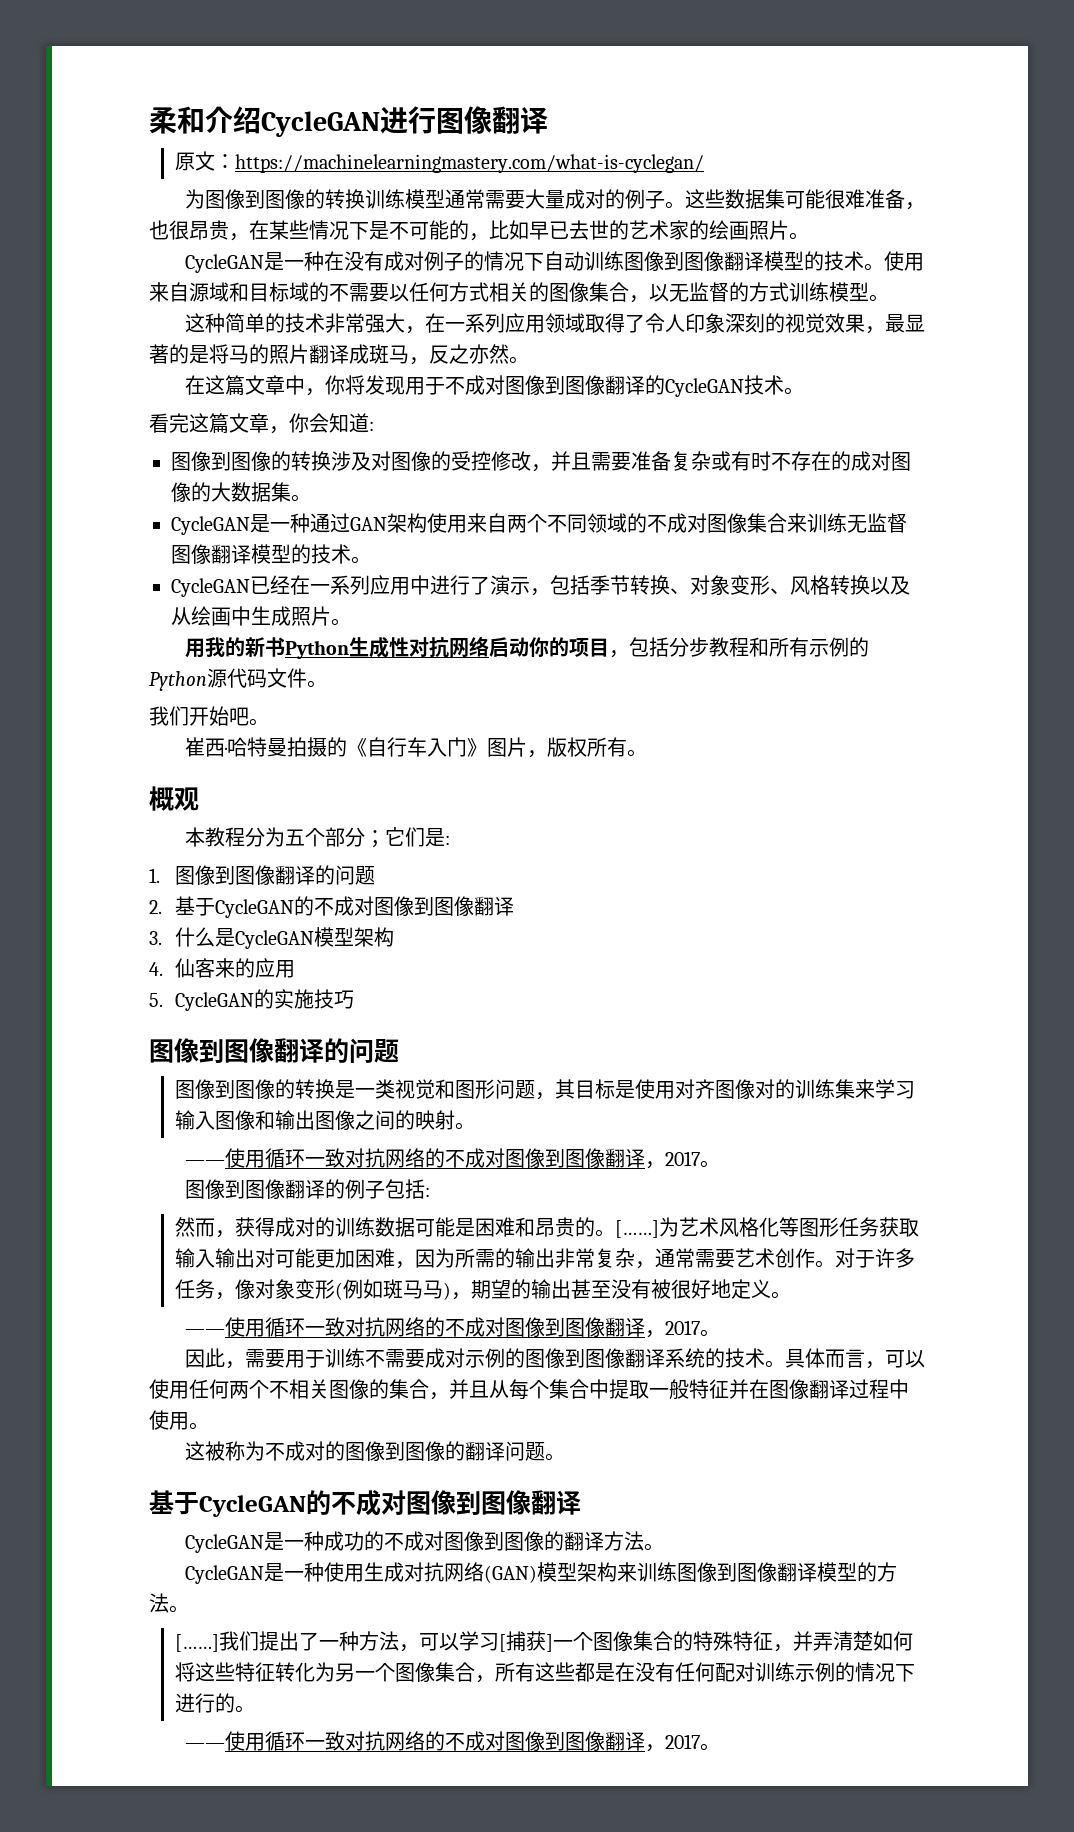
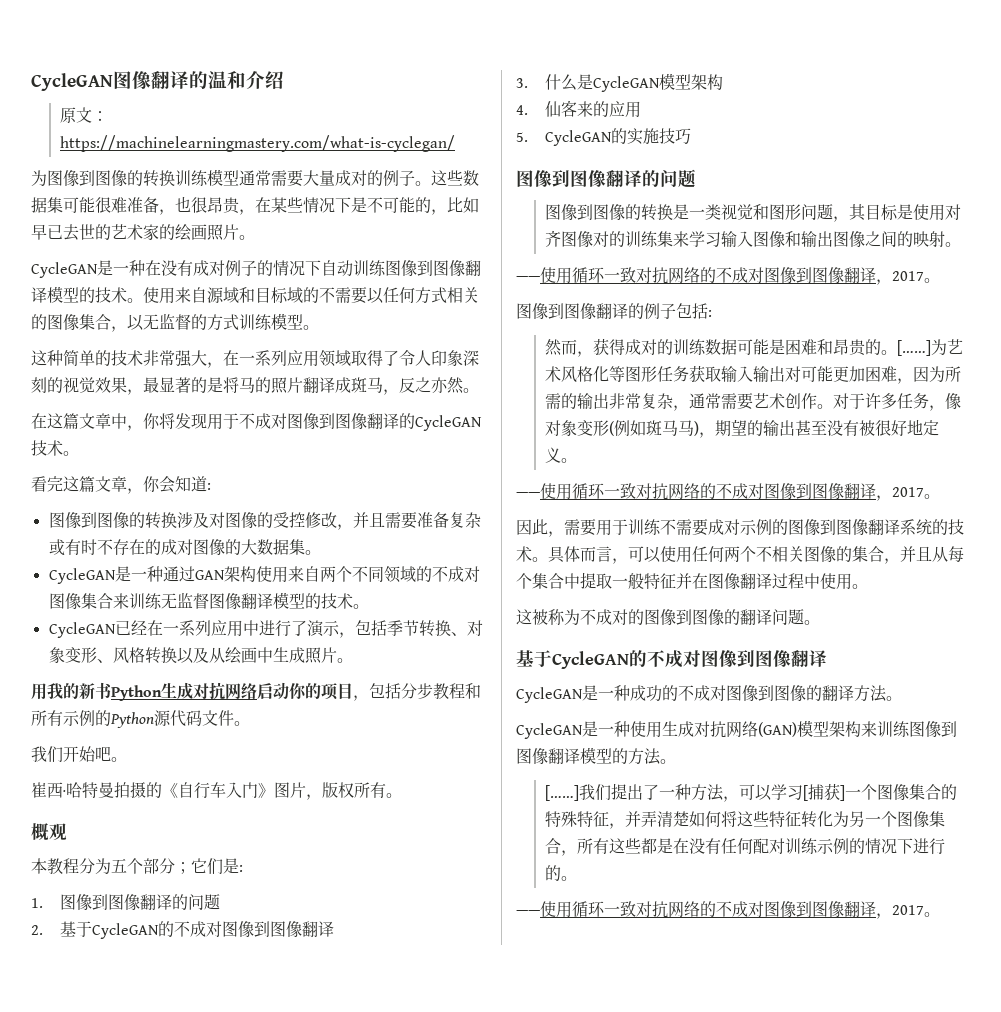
[149,106,548,137] 柔和介绍CycleGAN进行图像翻译 -> [31,71,284,91] CycleGAN图像翻译的温和介绍
[388,637,409,657] 性 -> (193, 691) none

